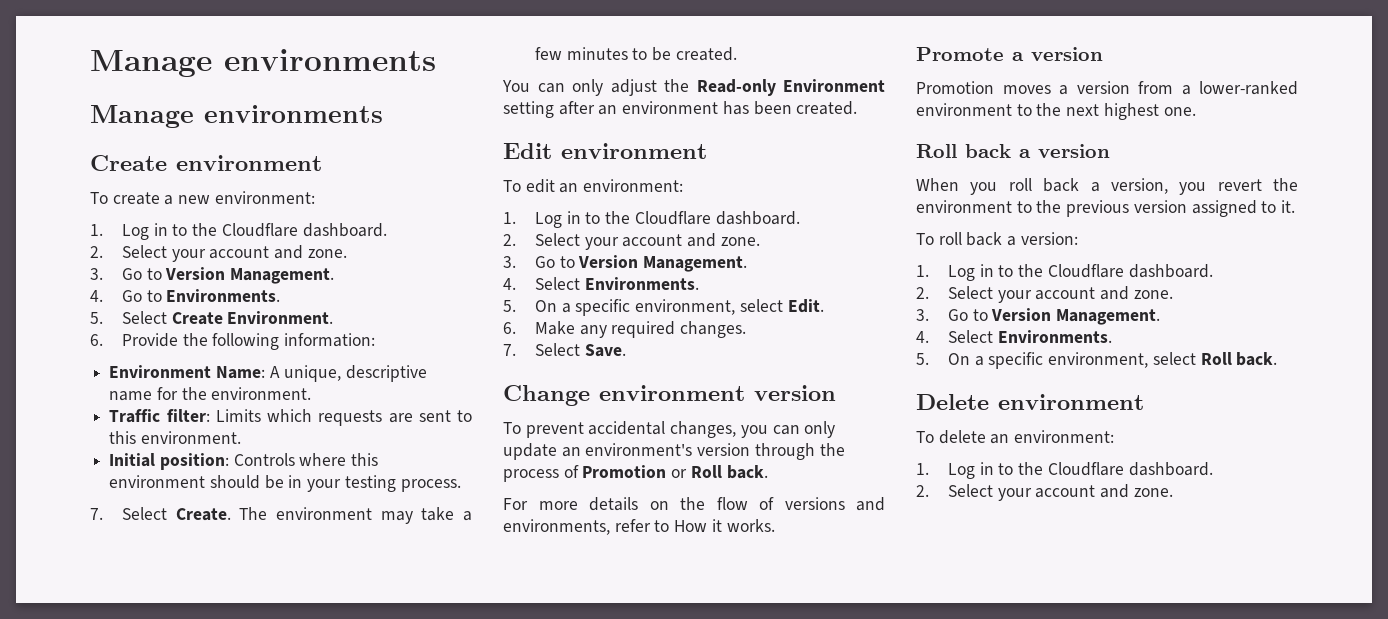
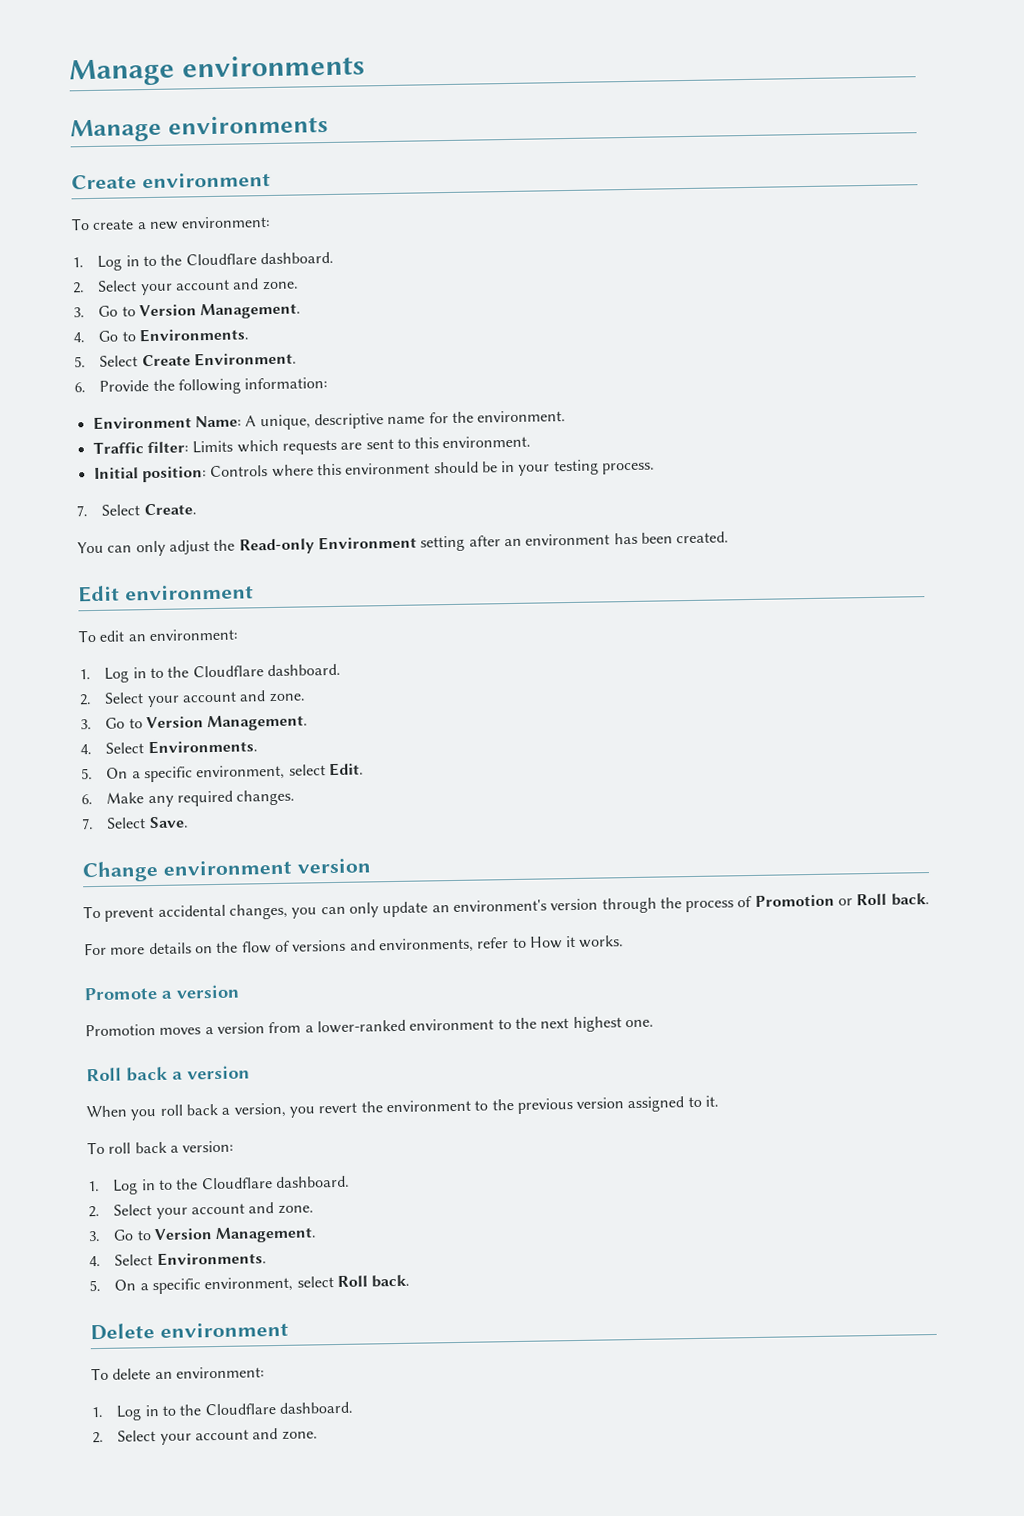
[239,507,473,524] [535,47,737,61] The environment may take a few minutes to be created. -> (197, 509) none

